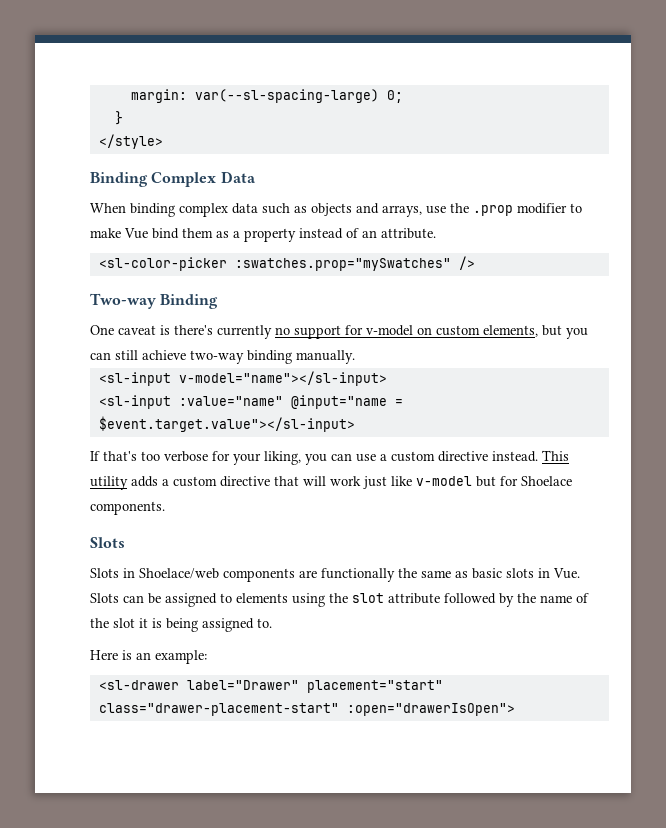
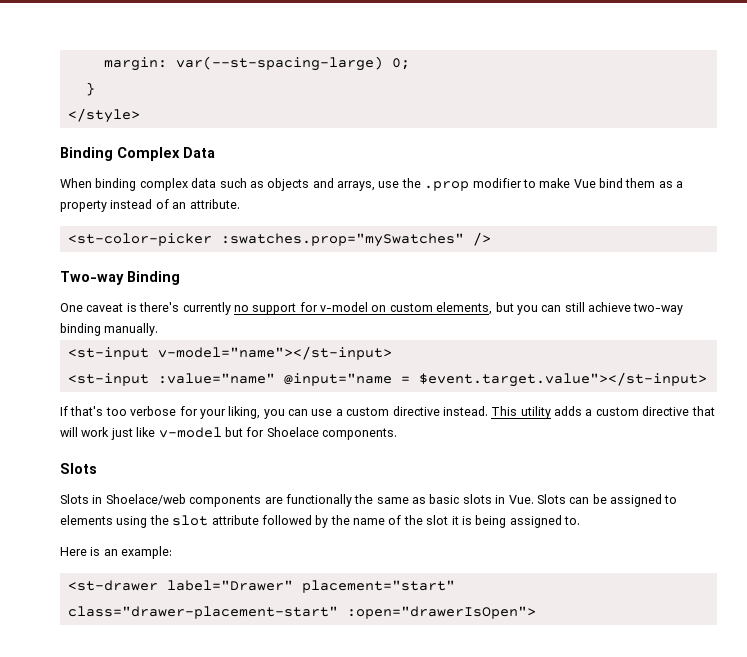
[194,89,379,103] var(--sl-spacing-large) -> [175,56,383,71] var(--st-spacing-large)
[98,257,227,271] <sl-color-picker -> [67,233,212,246] <st-color-picker
[98,371,387,386] [98,395,171,409] <sl-input v-model="name"></sl-input> // <sl-input -> [67,346,392,360] [67,373,149,386] <st-input v-model="name"></st-input> // <st-input
[98,416,355,432] $event.target.value"></sl-input> -> [418,372,707,387] $event.target.value"></st-input>
[98,680,179,690] <sl-drawer -> [67,580,158,591] <st-drawer

